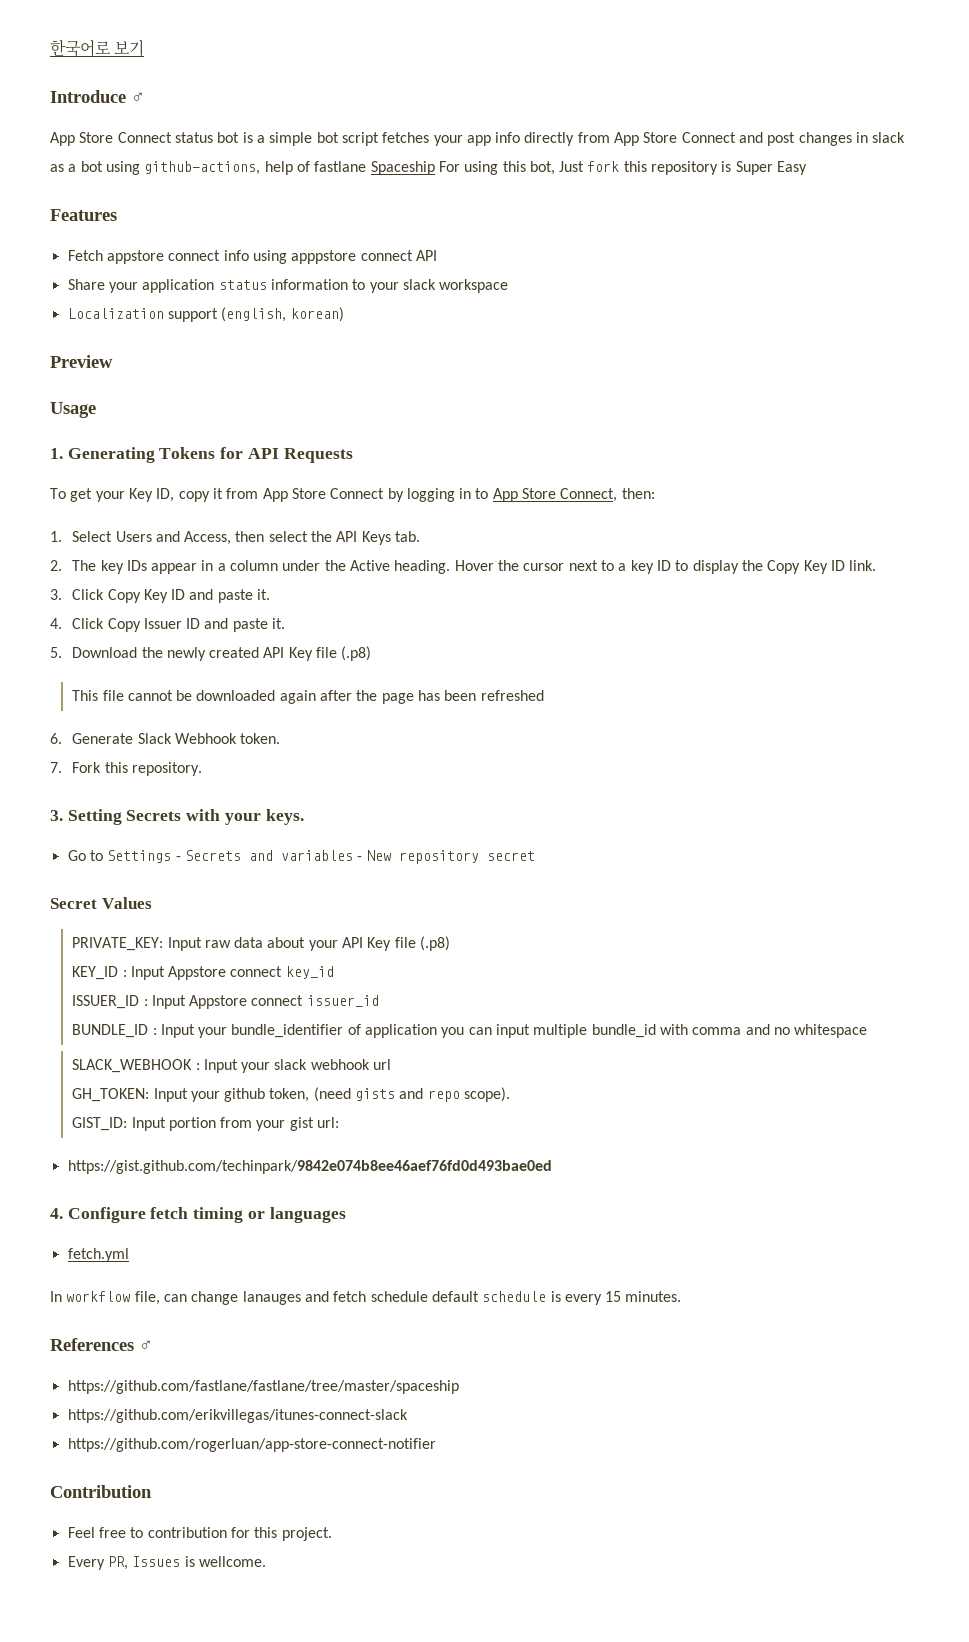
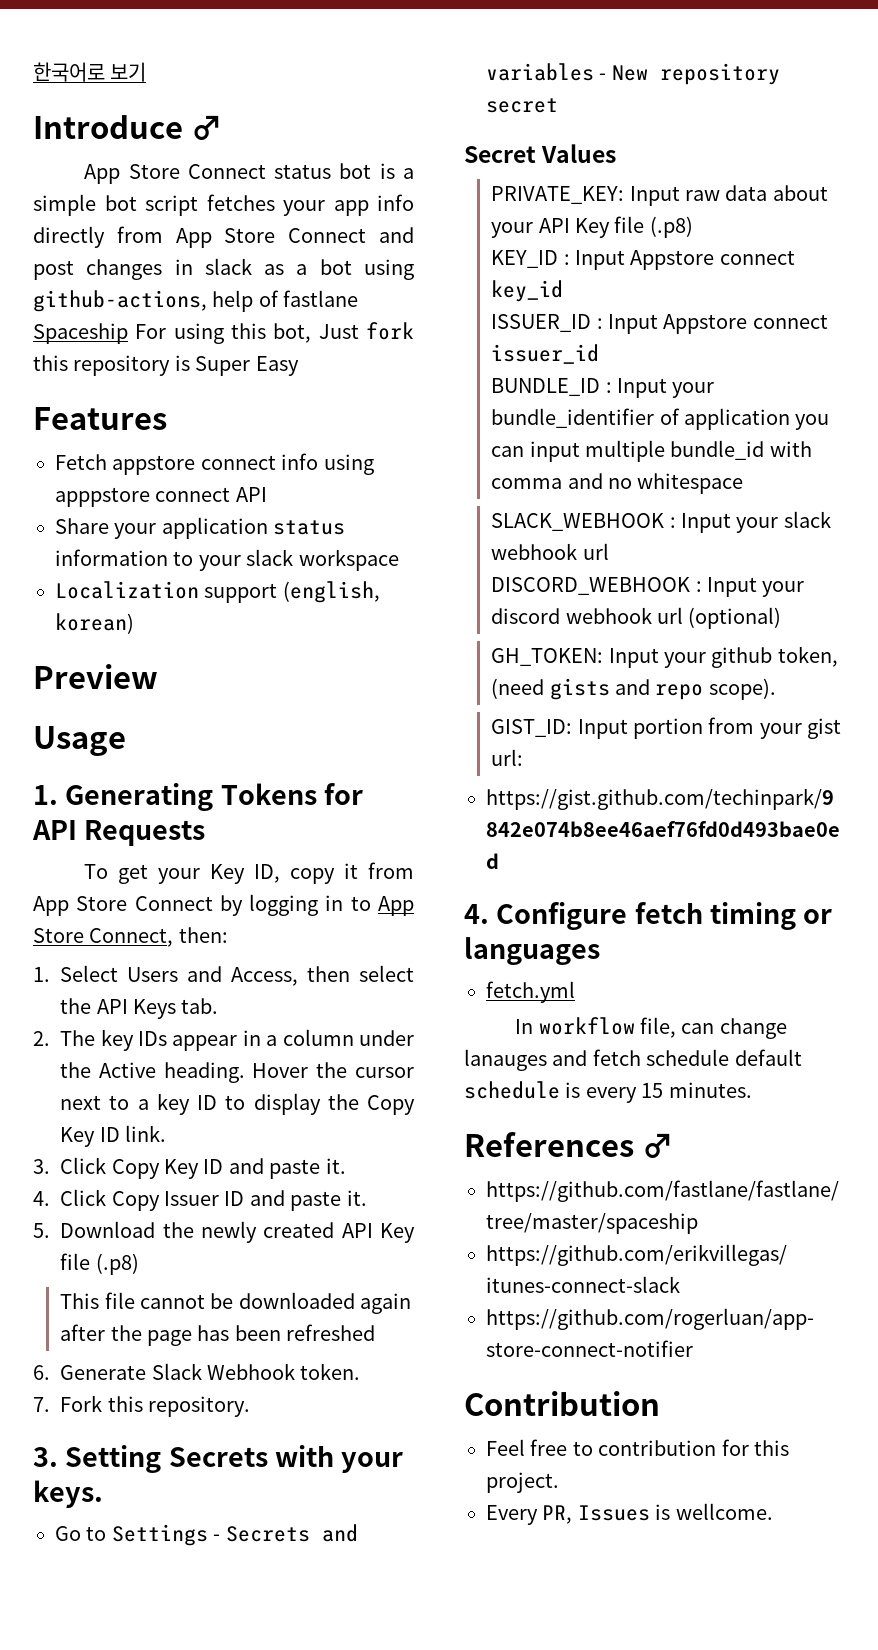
(392, 1064) none -> [491,577,805,597] [491,607,782,629] // DISCORD_WEBHOOK : Input your discord webhook url (optional)

